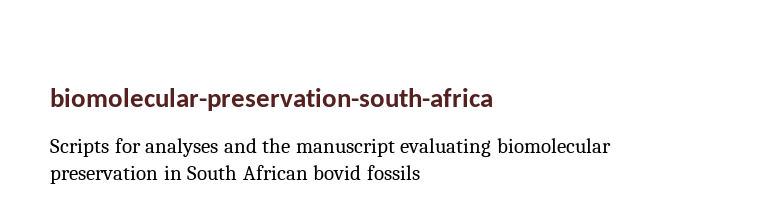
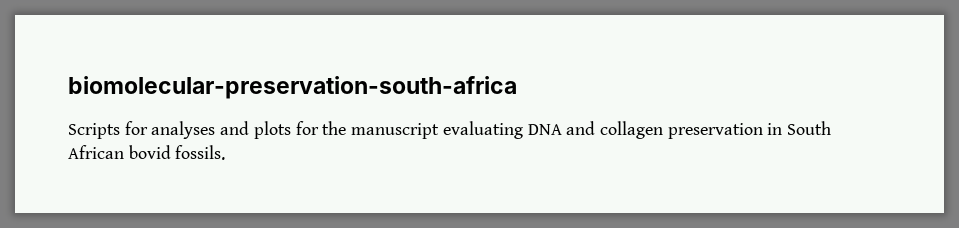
(257, 145) none -> [253,121,319,139] plots for
[496,138,611,153] biomolecular -> [527,121,663,139] DNA and collagen
[366,165,420,180] fossils -> [175,145,226,160] fossils.

